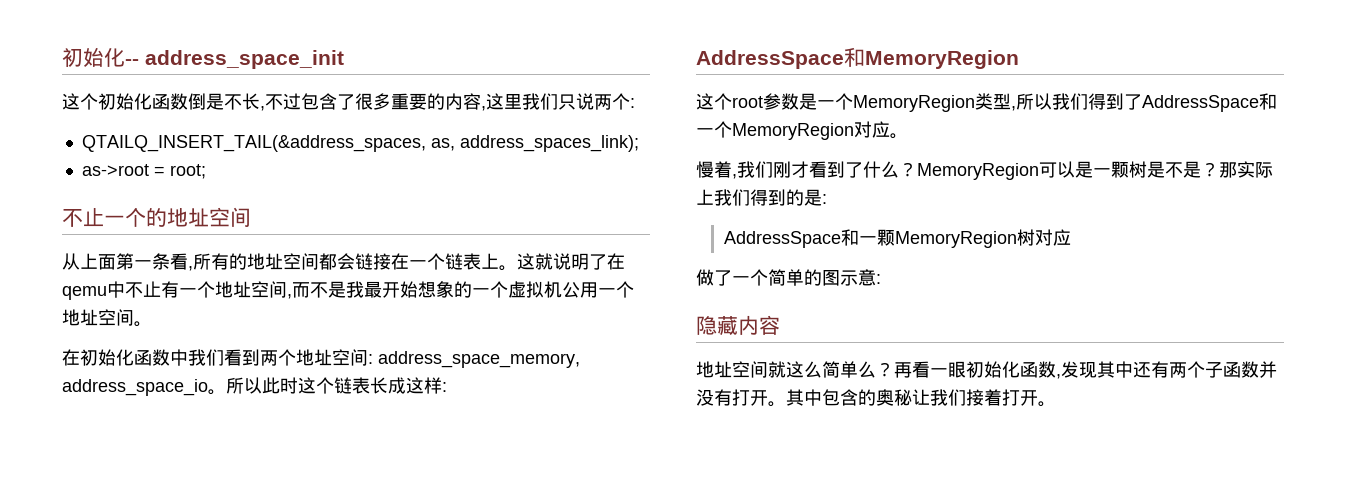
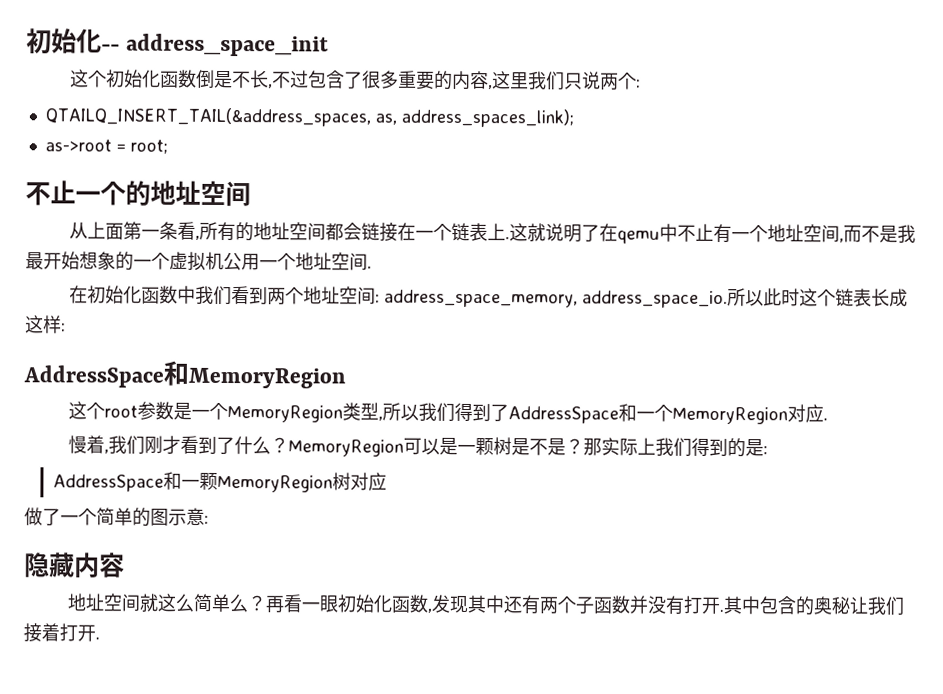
[499,265,517,271] 。 -> [504,236,510,240] .
[134,321,152,327] 。 -> [367,265,372,269] .
[62,379,226,396] address_space_io。 -> [581,290,728,309] address_space_io.
[890,133,908,139] 。 -> [822,417,828,421] .
[768,401,786,407] 。 -> [718,608,724,613] .
[1038,401,1056,407] 。 -> [95,636,100,640] .

